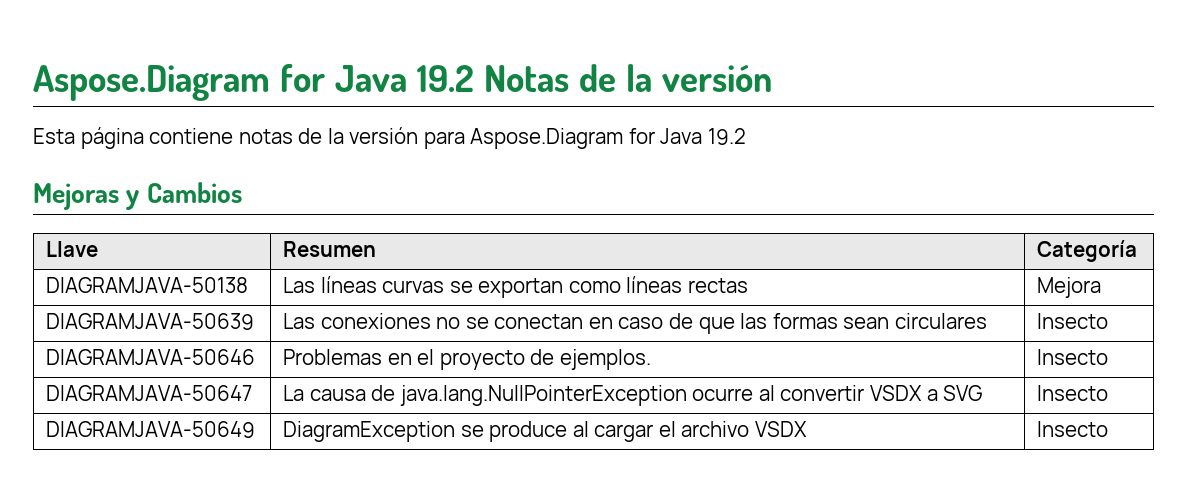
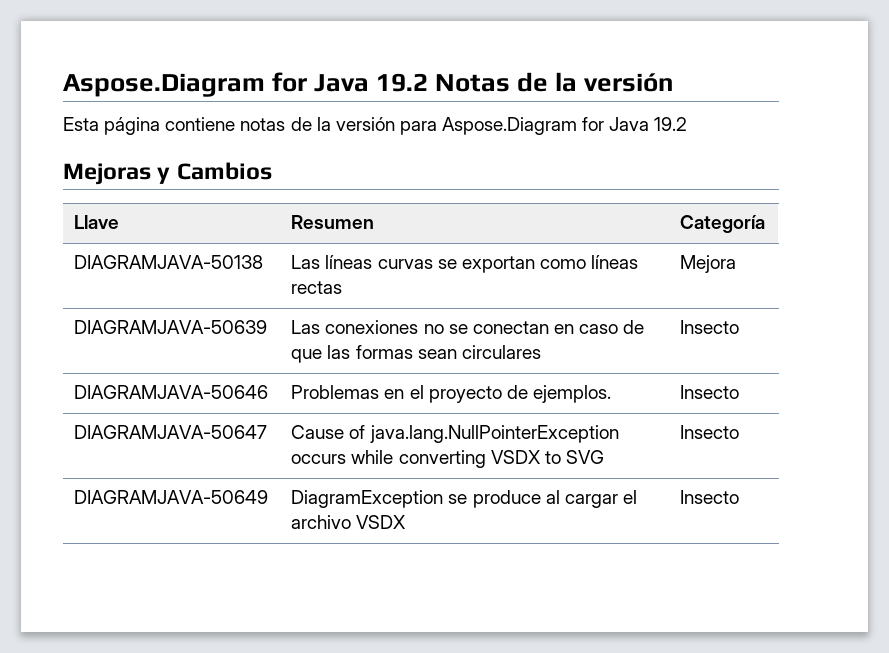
[283,385,938,406] La causa de java.lang.NullPointerException ocurre al convertir VSDX a -> [291,425,619,443] [291,450,561,468] Cause of java.lang.NullPointerException occurs while converting VSDX to

